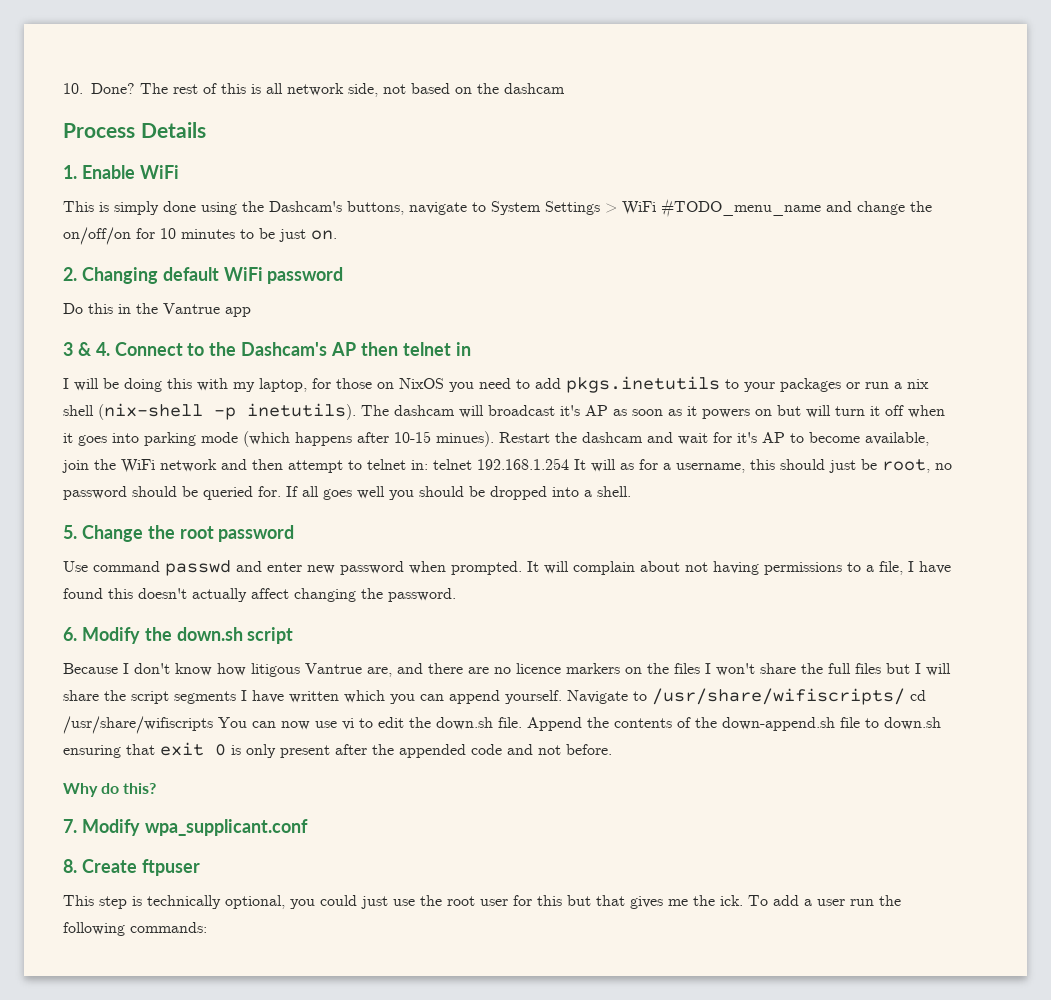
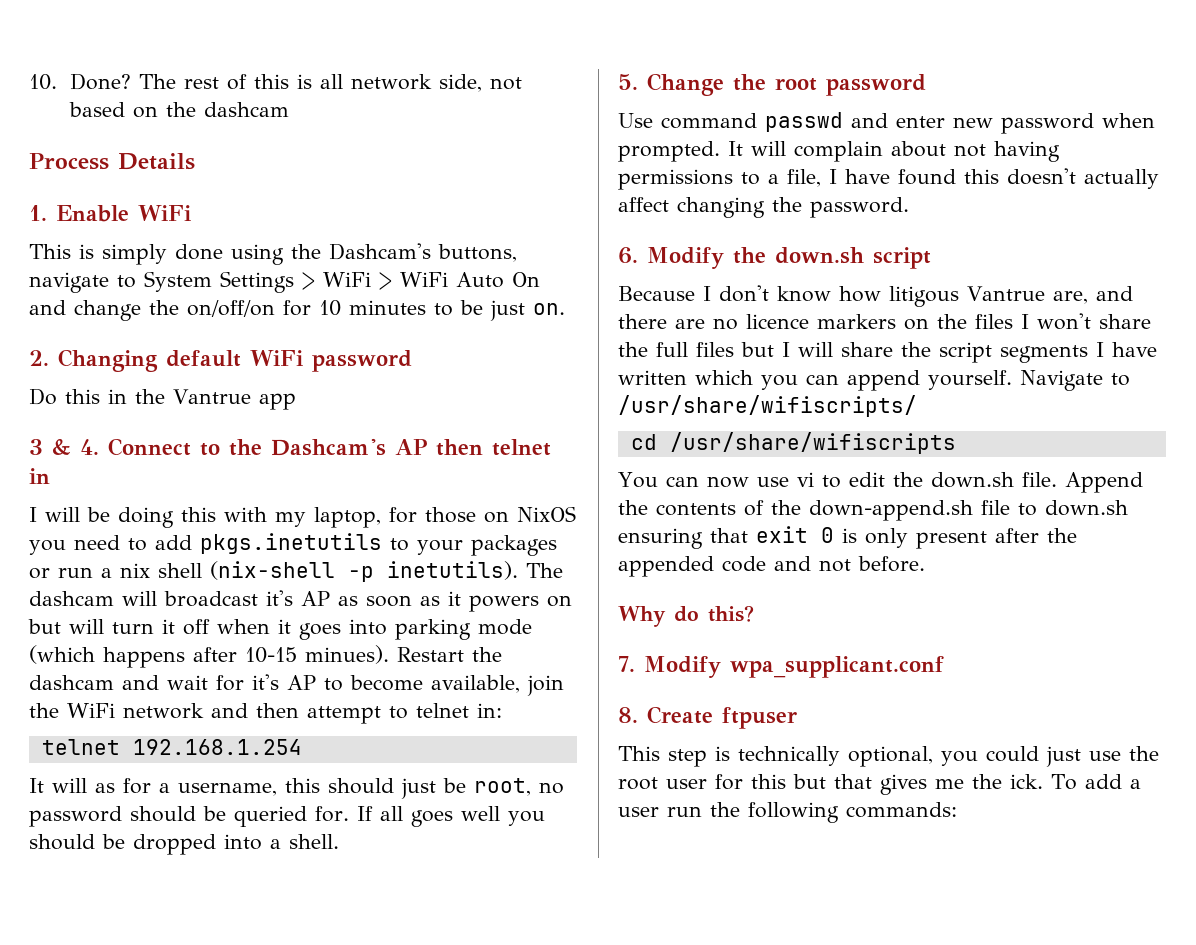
[661,198,821,218] #TODO_menu_name -> [379,272,540,290] > WiFi Auto On
(428, 465) none -> (502, 710) //
(569, 464) none -> (302, 747) //
(905, 696) none -> (917, 406) //
(213, 725) none -> (956, 443) //

